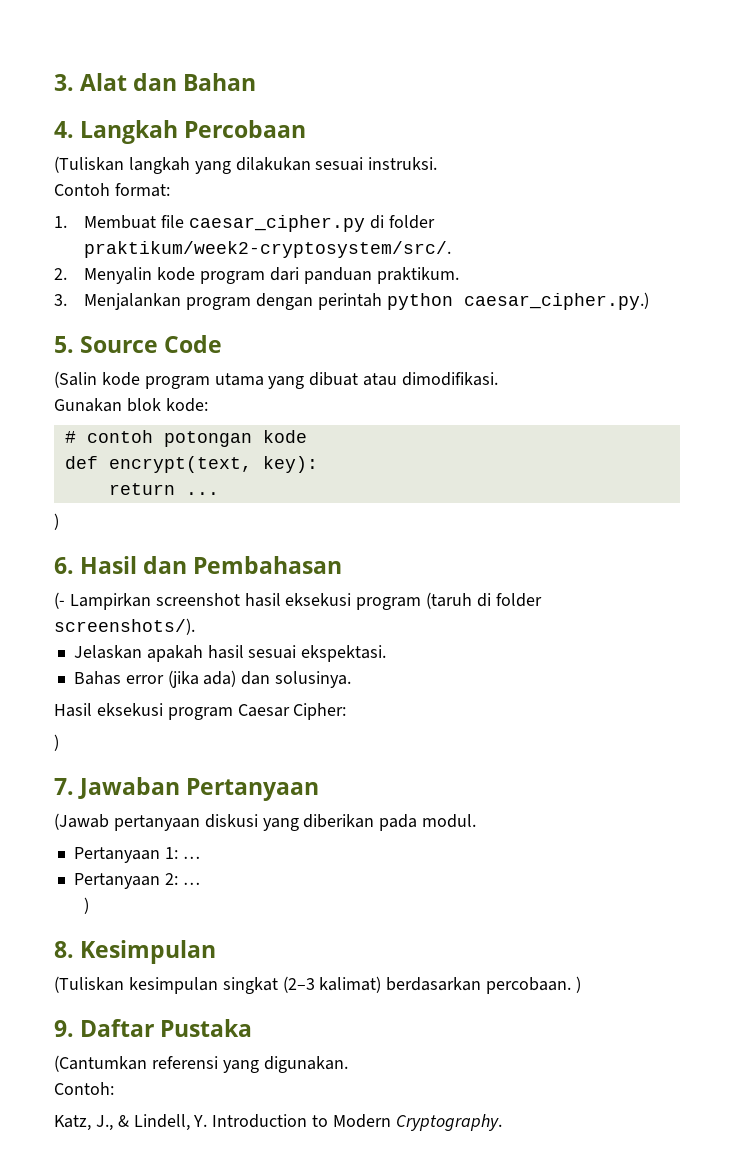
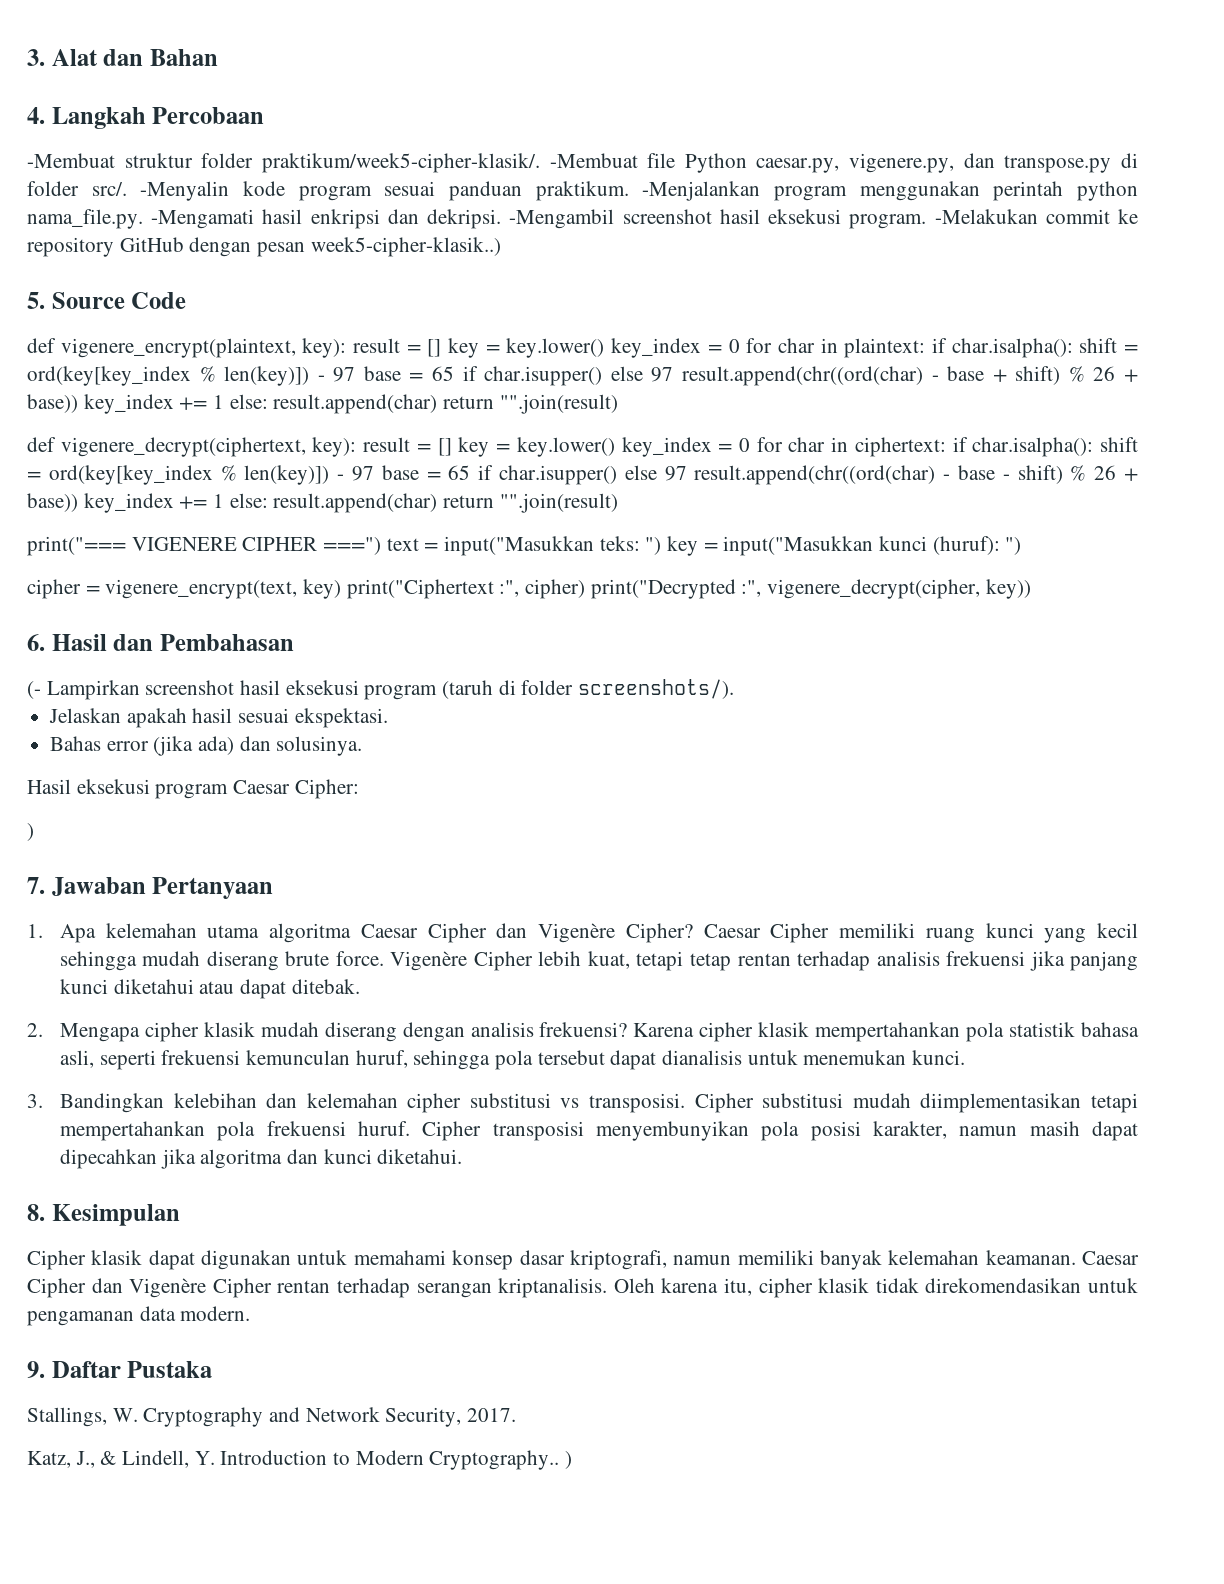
[54,156,438,174] [54,183,170,197] [54,215,435,232] [84,241,452,258] [54,267,299,284] (Tuliskan langkah yang dilakukan sesuai instruksi. // Contoh format: // 1. Membuat file caesar_cipher.py di folder praktikum/week2-cryptosystem/src/. // 2. Menyalin kode program dari -> [27,153,1138,173] [27,181,436,201] -Membuat struktur folder praktikum/week5-cipher-klasik/. -Membuat file Python caesar.py, vigenere.py, dan transpose.py di folder src/. -Menyalin kode program sesuai
[54,292,649,310] [54,335,223,353] [54,371,499,389] [54,398,208,412] [64,430,307,447] [64,456,318,473] [108,483,219,495] [54,513,59,530] // 3. Menjalankan program dengan perintah python caesar_cipher.py.) // 5. Source Code // (Salin kode program utama yang dibuat atau dimodifikasi. // Gunakan blok kode: // # contoh potongan kode // def encrypt(text, key): // return ... // ) -> [642,181,1138,201] [27,209,1139,229] [27,237,501,257] [27,292,187,309] [27,338,1139,358] [27,366,1138,386] [27,394,618,414] [27,437,1138,457] [27,465,1138,485] [27,493,618,513] [27,536,1022,556] [27,579,1031,599] -Menjalankan program menggunakan perintah python nama_file.py. -Mengamati hasil enkripsi dan dekripsi. -Mengambil screenshot hasil eksekusi program. -Melakukan commit ke repository GitHub dengan pesan week5-cipher-klasik..) // 5. Source Code // def vigenere_encrypt(plaintext, key): result = [] key = key.lower() key_index = 0 for char in plaintext: if char.isalpha(): shift = ord(key[key_index % len(key)]) - 97 base = 65 if char.isupper() else 97 result.append(chr((ord(char) - base + shift) % 26 + base)) key_index += 1 else: result.append(char) return "".join(result) // def vigenere_decrypt(ciphertext, key): result = [] key = key.lower() key_index = 0 for char in ciphertext: if char.isalpha(): shift = ord(key[key_index % len(key)]) - 97 base = 65 if char.isupper() else 97 result.append(chr((ord(char) - base - shift) % 26 + base)) key_index += 1 else: result.append(char) return "".join(result) // print("=== VIGENERE CIPHER ===") text = input("Masukkan teks: ") key = input("Masukkan kunci (huruf): ") // cipher = vigenere_encrypt(text, key) print("Ciphertext :", cipher) print("Decrypted :", vigenere_decrypt(cipher, key))
[54,813,477,831] [73,847,200,863] [73,873,200,889] [84,897,90,914] [54,940,217,964] [54,976,582,994] [54,1019,253,1037] [54,1055,348,1073] [54,1082,114,1095] (Jawab pertanyaan diskusi yang diberikan pada modul. // Pertanyaan 1: … // Pertanyaan 2: … // ) // 8. Kesimpulan // (Tuliskan kesimpulan singkat (2–3 kalimat) berdasarkan percobaan. ) // 9. Daftar Pustaka // (Cantumkan referensi yang digunakan. // Contoh: -> [27,923,1138,943] [59,951,1138,971] [59,979,360,999] [27,1022,1139,1042] [59,1050,966,1070] [27,1093,1138,1113] [59,1121,1138,1141] [59,1149,463,1169] [27,1204,180,1226] [27,1250,1140,1270] [27,1278,1138,1298] [27,1306,251,1326] [27,1361,213,1378] [27,1407,517,1427] 1. Apa kelemahan utama algoritma Caesar Cipher dan Vigenère Cipher? Caesar Cipher memiliki ruang kunci yang kecil sehingga mudah diserang brute force. Vigenère Cipher lebih kuat, tetapi tetap rentan terhadap analisis frekuensi jika panjang kunci diketahui atau dapat ditebak. // 2. Mengapa cipher klasik mudah diserang dengan analisis frekuensi? Karena cipher klasik mempertahankan pola statistik bahasa asli, seperti frekuensi kemunculan huruf, sehingga pola tersebut dapat dianalisis untuk menemukan kunci. // 3. Bandingkan kelebihan dan kelemahan cipher substitusi vs transposisi. Cipher substitusi mudah diimplementasikan tetapi mempertahankan pola frekuensi huruf. Cipher transposisi menyembunyikan pola posisi karakter, namun masih dapat dipecahkan jika algoritma dan kunci diketahui. // 8. Kesimpulan // Cipher klasik dapat digunakan untuk memahami konsep dasar kriptografi, namun memiliki banyak kelemahan keamanan. Caesar Cipher dan Vigenère Cipher rentan terhadap serangan kriptanalisis. Oleh karena itu, cipher klasik tidak direkomendasikan untuk pengamanan data modern. // 9. Daftar Pustaka // Stallings, W. Cryptography and Network Security, 2017.
[395,1114,502,1131] Cryptography. -> [429,1450,573,1470] Cryptography.. )

